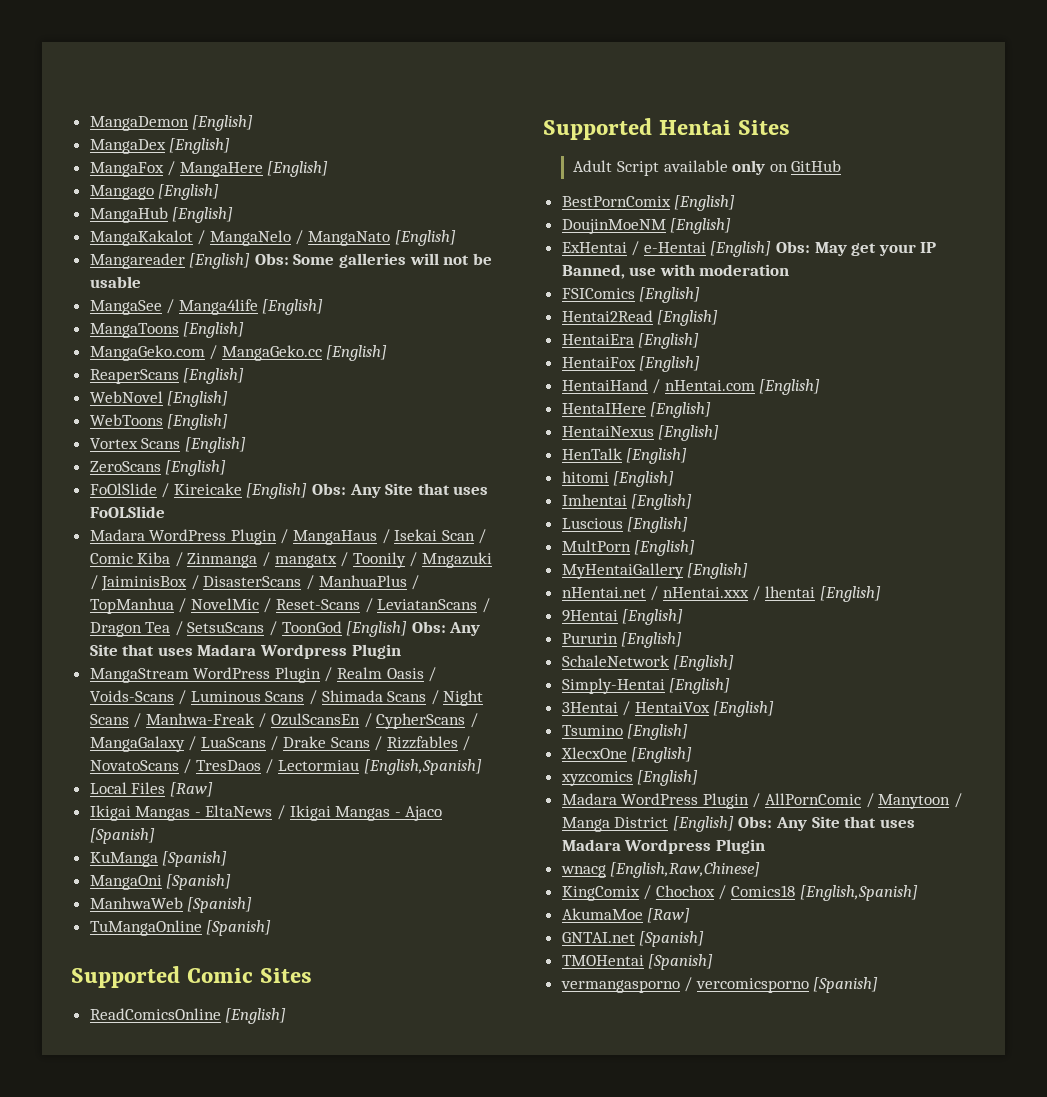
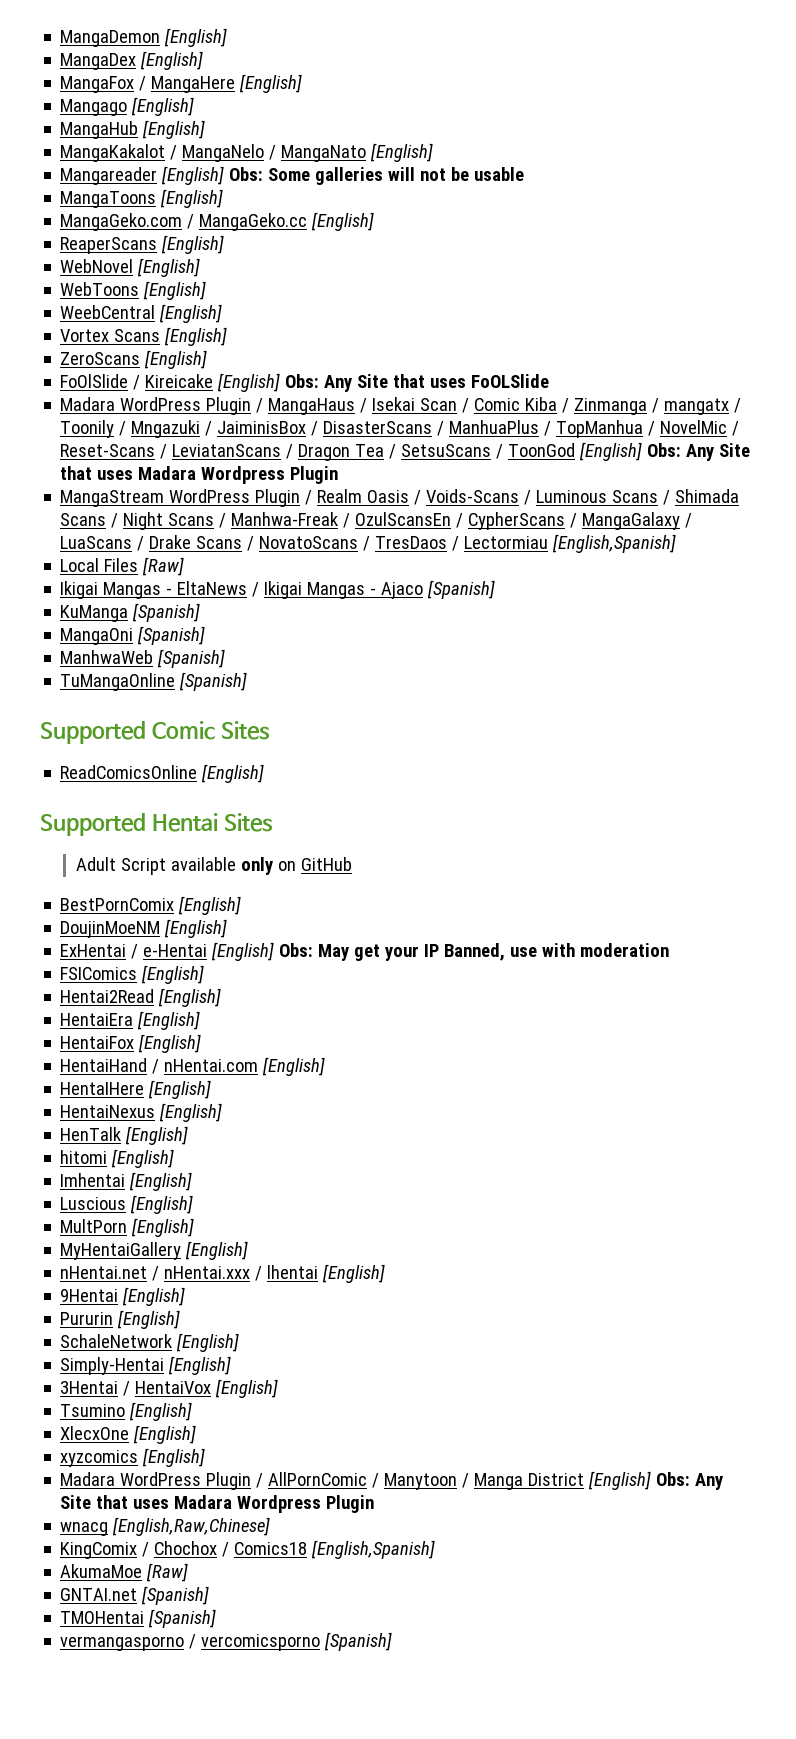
[89,299,324,315] // MangaSee / Manga4life [English] -> (525, 174) none
(229, 422) none -> [60,304,223,323] // WeebCentral [English]
[386,736,471,751] Rizzfables / -> (255, 543) none

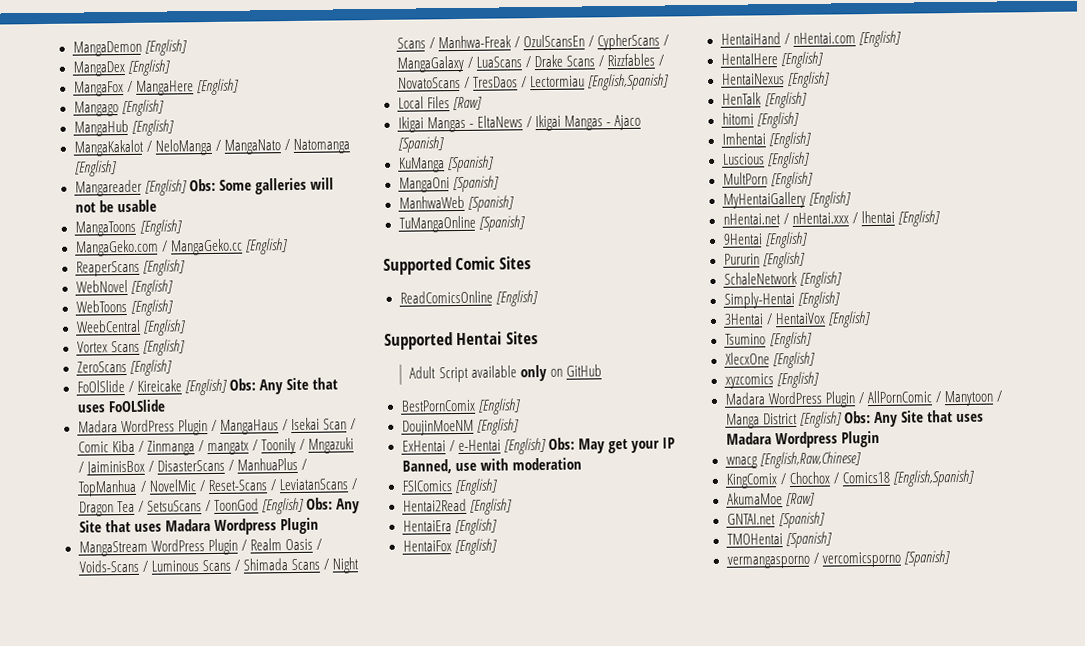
[182,144,265,162] MangaNelo -> [154,138,212,156] NeloManga
(367, 153) none -> [283,138,350,154] / Natomanga
(255, 543) none -> [606,53,664,67] Rizzfables /

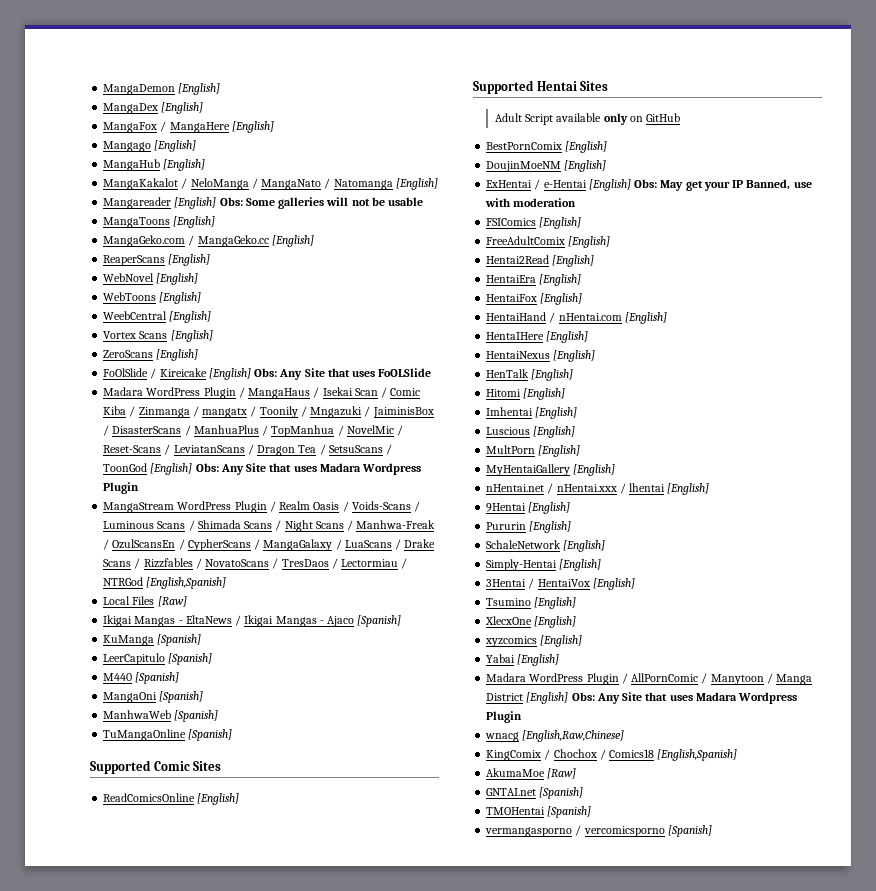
(585, 81) none -> [401,558,408,569] [103,577,144,586] / NTRGod
(494, 164) none -> [103,653,213,665] [103,672,180,684] // LeerCapitulo [Spanish] // M440 [Spanish]
(498, 487) none -> [486,236,611,248] // FreeAdultComix [English]
[721,112,754,125] hitomi -> [486,389,522,397] Hitomi
(819, 380) none -> [486,654,560,666] // Yabai [English]

